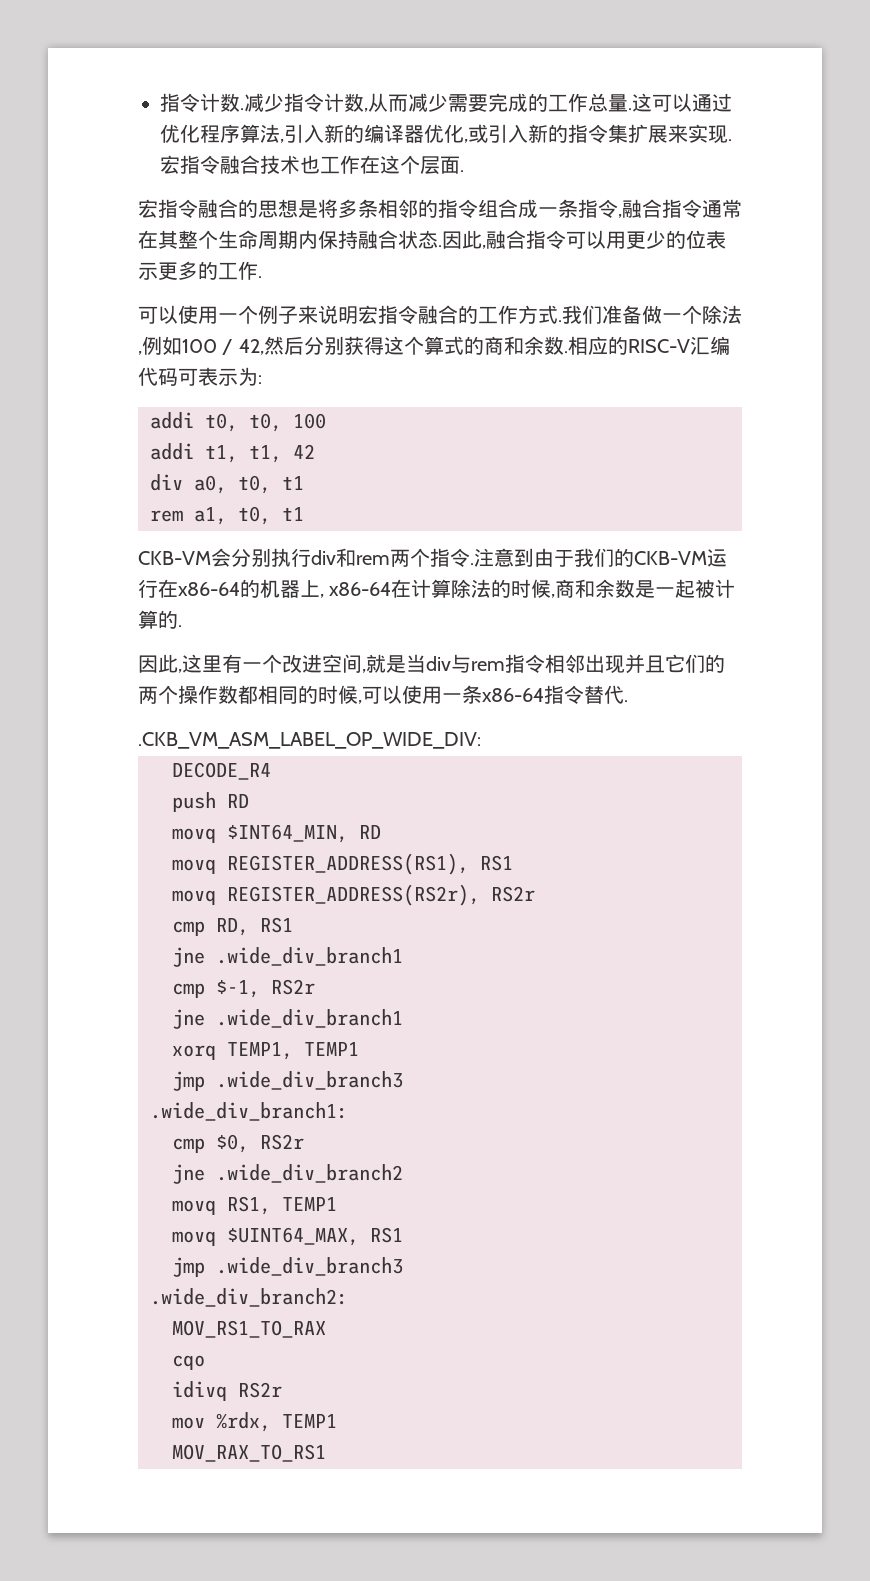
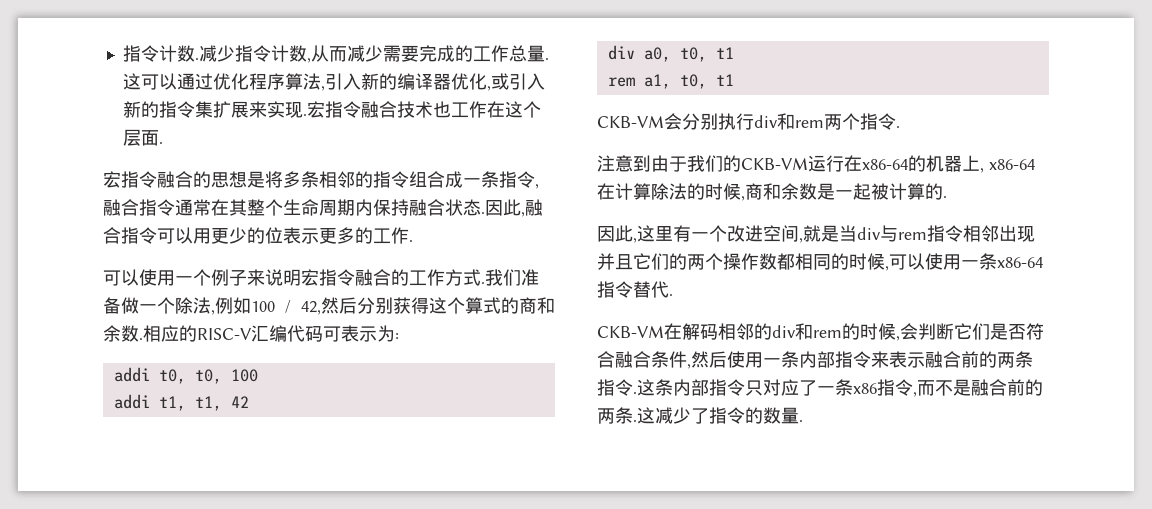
(474, 564) none -> (900, 126) //
[138,732,481,749] [172,762,271,780] [172,792,249,812] [172,824,381,843] [172,853,513,875] [172,884,535,906] [172,917,293,936] [172,947,403,967] [172,979,315,998] [172,1009,403,1029] [172,1042,359,1060] [172,1071,403,1091] [150,1102,348,1121] [172,1134,304,1153] [172,1164,403,1184] [172,1196,337,1215] [172,1227,403,1246] [172,1257,403,1277] [150,1288,348,1307] [172,1320,326,1338] [172,1355,205,1370] [172,1381,282,1401] [172,1412,337,1432] [172,1444,326,1462] .CKB_VM_ASM_LABEL_OP_WIDE_DIV: // DECODE_R4 // push RD // movq $INT64_MIN, RD // movq REGISTER_ADDRESS(RS1), RS1 // movq REGISTER_ADDRESS(RS2r), RS2r // cmp RD, RS1 // jne .wide_div_branch1 // cmp $-1, RS2r // jne .wide_div_branch1 // xorq TEMP1, TEMP1 // jmp .wide_div_branch3 // .wide_div_branch1: // cmp $0, RS2r // jne .wide_div_branch2 // movq RS1, TEMP1 // movq $UINT64_MAX, RS1 // jmp .wide_div_branch3 // .wide_div_branch2: // MOV_RS1_TO_RAX // cqo // idivq RS2r // mov %rdx, TEMP1 // MOV_RAX_TO_RS1 -> [597,323,1044,341] [597,351,1033,369] [597,379,1043,397] [597,407,803,424] CKB-VM在解码相邻的div和rem的时候,会判断它们是否符合融合条件,然后使用一条内部指令来表示融合前的两条指令.这条内部指令只对应了一条x86指令,而不是融合前的两条.这减少了指令的数量.

